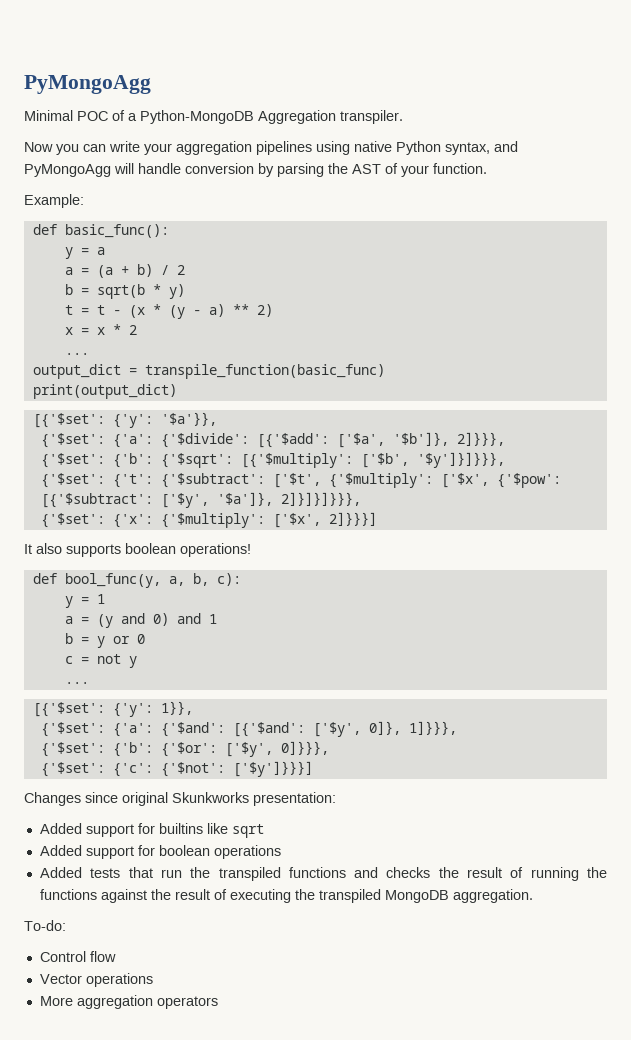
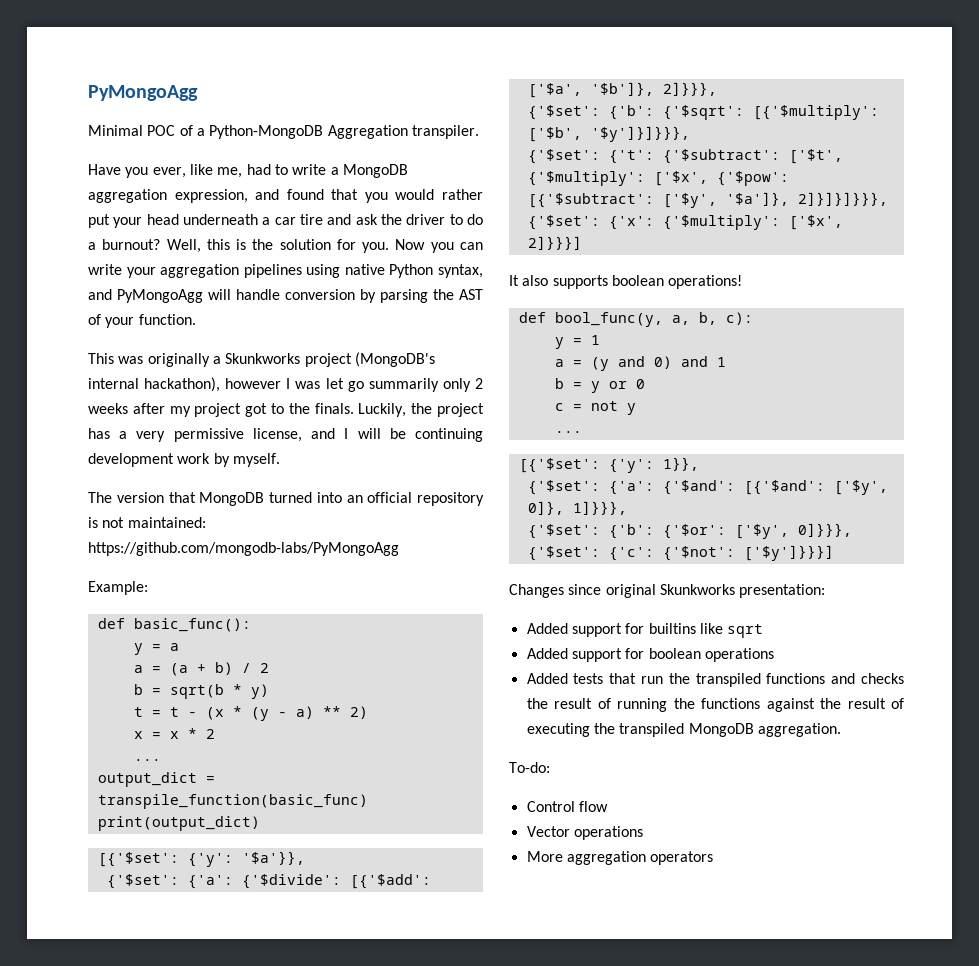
(403, 117) none -> [88,164,408,178] [88,189,483,203] [88,214,483,228] [88,239,390,253] Have you ever, like me, had to write a MongoDB aggregation expression, and found that you would rather put your head underneath a car tire and ask the driver to do a burnout? Well, this is the solution for you.
(487, 168) none -> [88,352,435,367] [88,377,483,392] [88,403,485,417] [88,428,484,442] [88,453,280,467] [88,492,484,506] [88,517,206,528] [88,542,399,556] // This was originally a Skunkworks project (MongoDB's internal hackathon), however I was let go summarily only 2 weeks after my project got to the finals. Luckily, the project has a very permissive license, and I will be continuing development work by myself. // The version that MongoDB turned into an official repository is not maintained: https://github.com/mongodb-labs/PyMongoAgg

